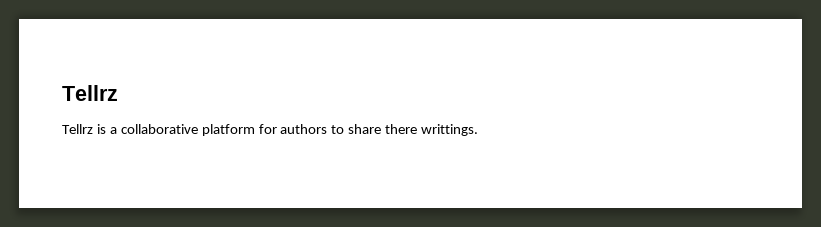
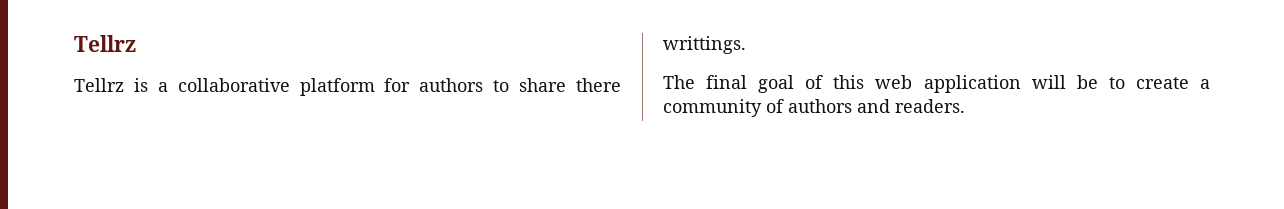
(479, 130) none -> [663,75,1210,93] [663,99,965,117] // The final goal of this web application will be to create a community of authors and readers.

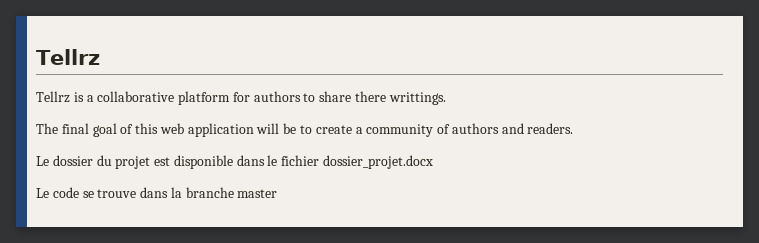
(965, 106) none -> [36,155,434,169] [36,187,278,198] // Le dossier du projet est disponible dans le fichier dossier_projet.docx // Le code se trouve dans la branche master

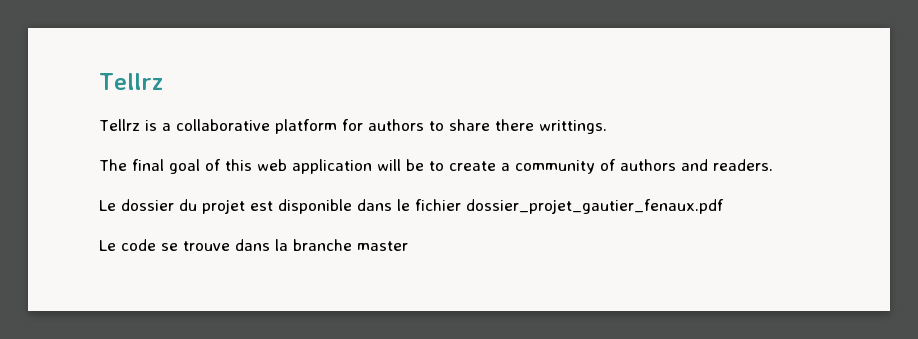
[323,155,434,169] dossier_projet.docx -> [466,199,724,214] dossier_projet_gautier_fenaux.pdf

